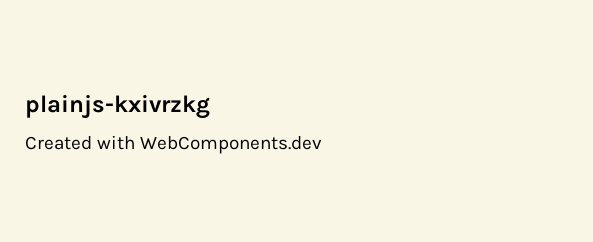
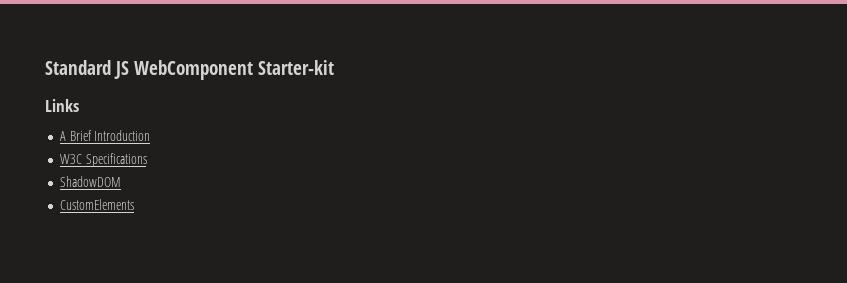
[25,94,210,119] [25,135,323,154] plainjs-kxivrzkg // Created with WebComponents.dev -> [45,60,335,80] [45,99,79,112] [59,130,151,141] [59,153,147,167] [59,176,121,187] [59,199,134,210] Standard JS WebComponent Starter-kit // Links // A Brief Introduction // W3C Specifications // ShadowDOM // CustomElements

